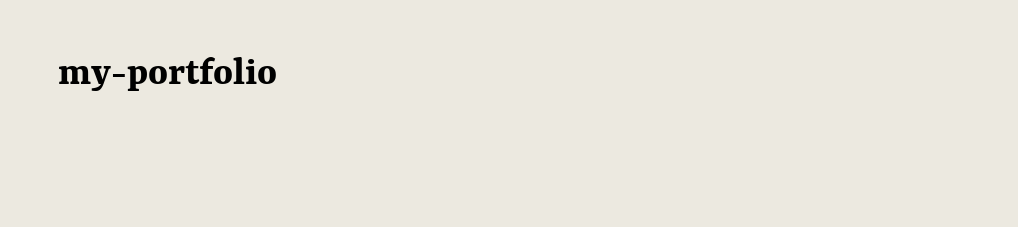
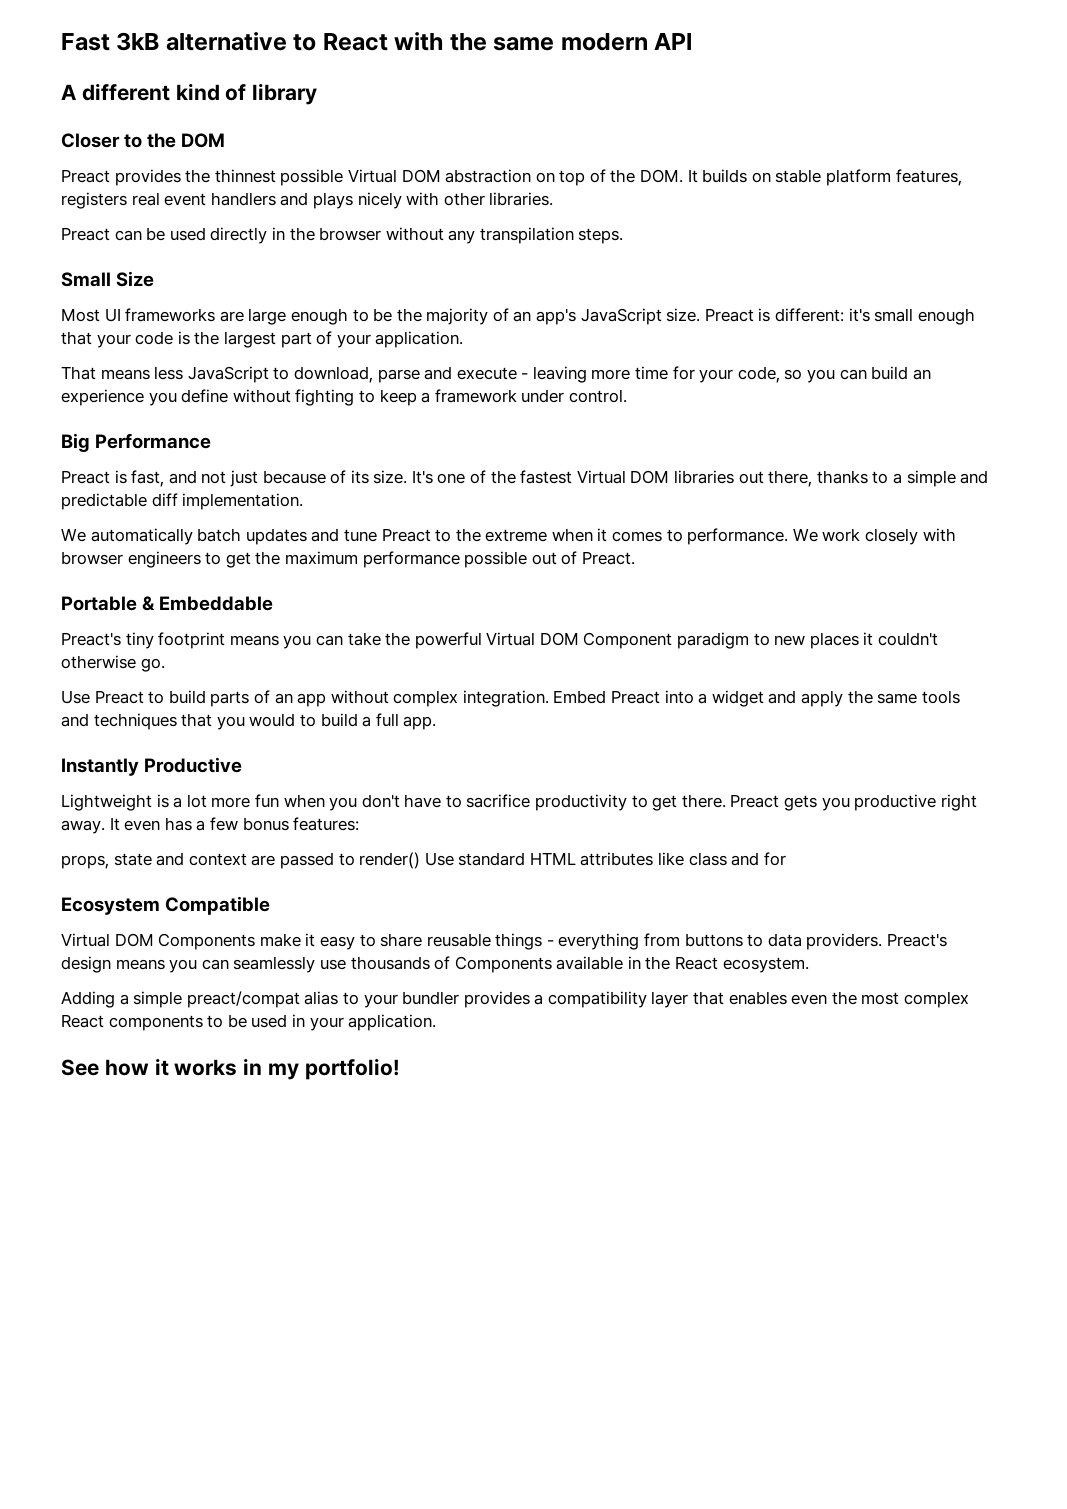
[58,57,277,91] my-portfolio -> [61,32,693,51] [61,83,318,105] [61,133,226,148] [61,169,962,186] [61,192,554,209] [61,227,624,244] [61,271,155,287] [61,308,975,325] [61,331,464,348] [61,366,931,383] [61,389,627,406] [61,433,212,452] [61,470,989,487] [61,493,304,510] [61,528,956,545] [61,551,635,568] [61,596,274,611] [61,632,939,649] [61,655,165,672] [61,690,960,707] [61,713,437,730] [61,757,243,776] [61,794,977,811] [61,817,360,834] [61,852,786,869] [61,896,271,915] [61,933,948,950] [61,956,809,973] [61,991,970,1008] [61,1014,437,1031] [61,1058,400,1080] Fast 3kB alternative to React with the same modern API // A different kind of library // Closer to the DOM // Preact provides the thinnest possible Virtual DOM abstraction on top of the DOM. It builds on stable platform features, registers real event handlers and plays nicely with other libraries. // Preact can be used directly in the browser without any transpilation steps. // Small Size // Most UI frameworks are large enough to be the majority of an app's JavaScript size. Preact is different: it's small enough that your code is the largest part of your application. // That means less JavaScript to download, parse and execute - leaving more time for your code, so you can build an experience you define without fighting to keep a framework under control. // Big Performance // Preact is fast, and not just because of its size. It's one of the fastest Virtual DOM libraries out there, thanks to a simple and predictable diff implementation. // We automatically batch updates and tune Preact to the extreme when it comes to performance. We work closely with browser engineers to get the maximum performance possible out of Preact. // Portable & Embeddable // Preact's tiny footprint means you can take the powerful Virtual DOM Component paradigm to new places it couldn't otherwise go. // Use Preact to build parts of an app without complex integration. Embed Preact into a widget and apply the same tools and techniques that you would to build a full app. // Instantly Productive // Lightweight is a lot more fun when you don't have to sacrifice productivity to get there. Preact gets you productive right away. It even has a few bonus features: // props, state and context are passed to render() Use standard HTML attributes like class and for // Ecosystem Compatible // Virtual DOM Components make it easy to share reusable things - everything from buttons to data providers. Preact's design means you can seamlessly use thousands of Components available in the React ecosystem. // Adding a simple preact/compat alias to your bundler provides a compatibility layer that enables even the most complex React components to be used in your application. // See how it works in my portfolio!

